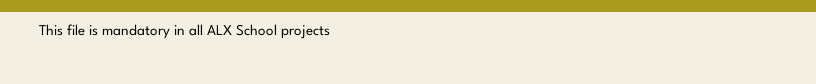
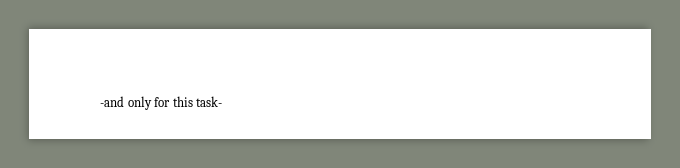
[39,24,331,39] This file is mandatory in all ALX School projects -> [100,96,223,110] -and only for this task-

